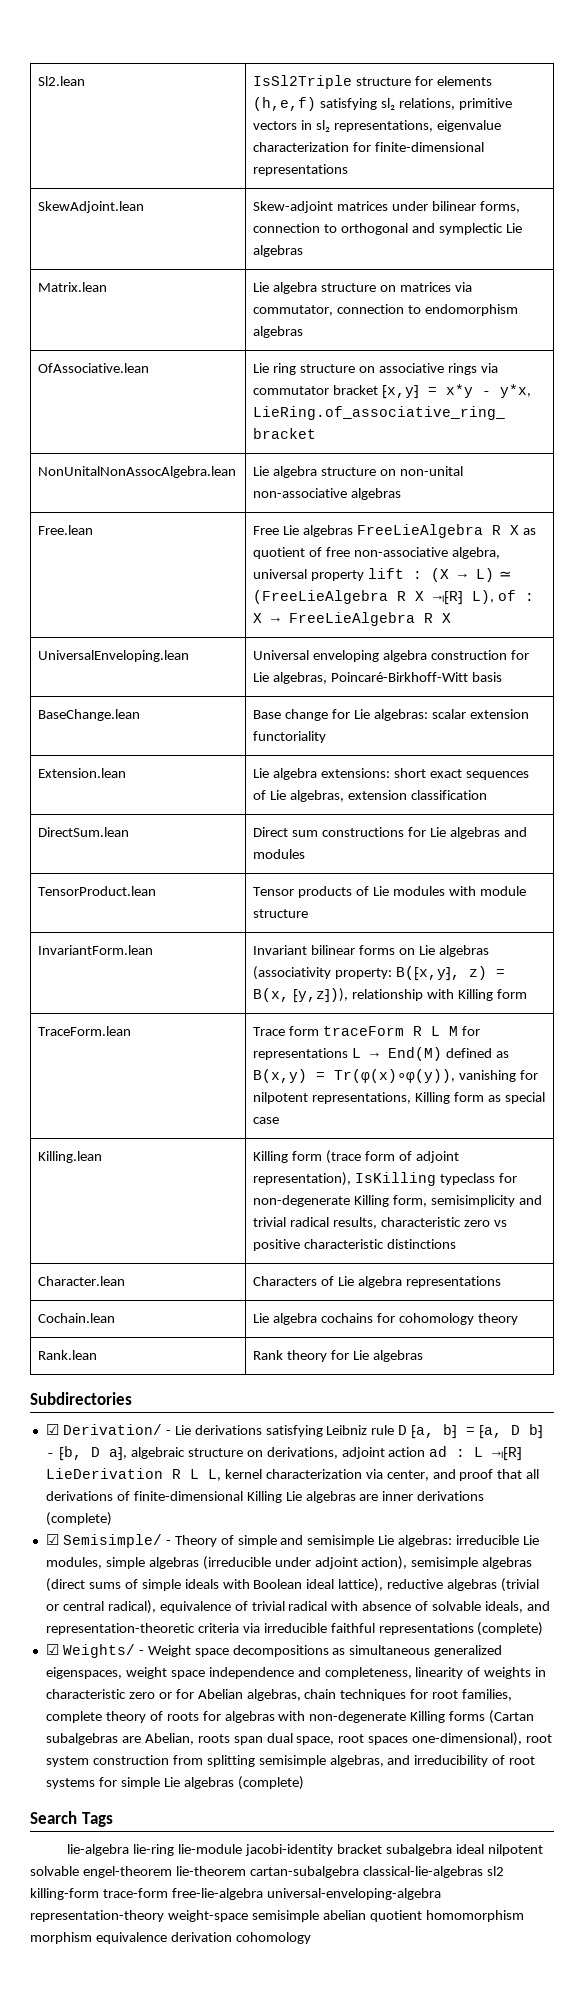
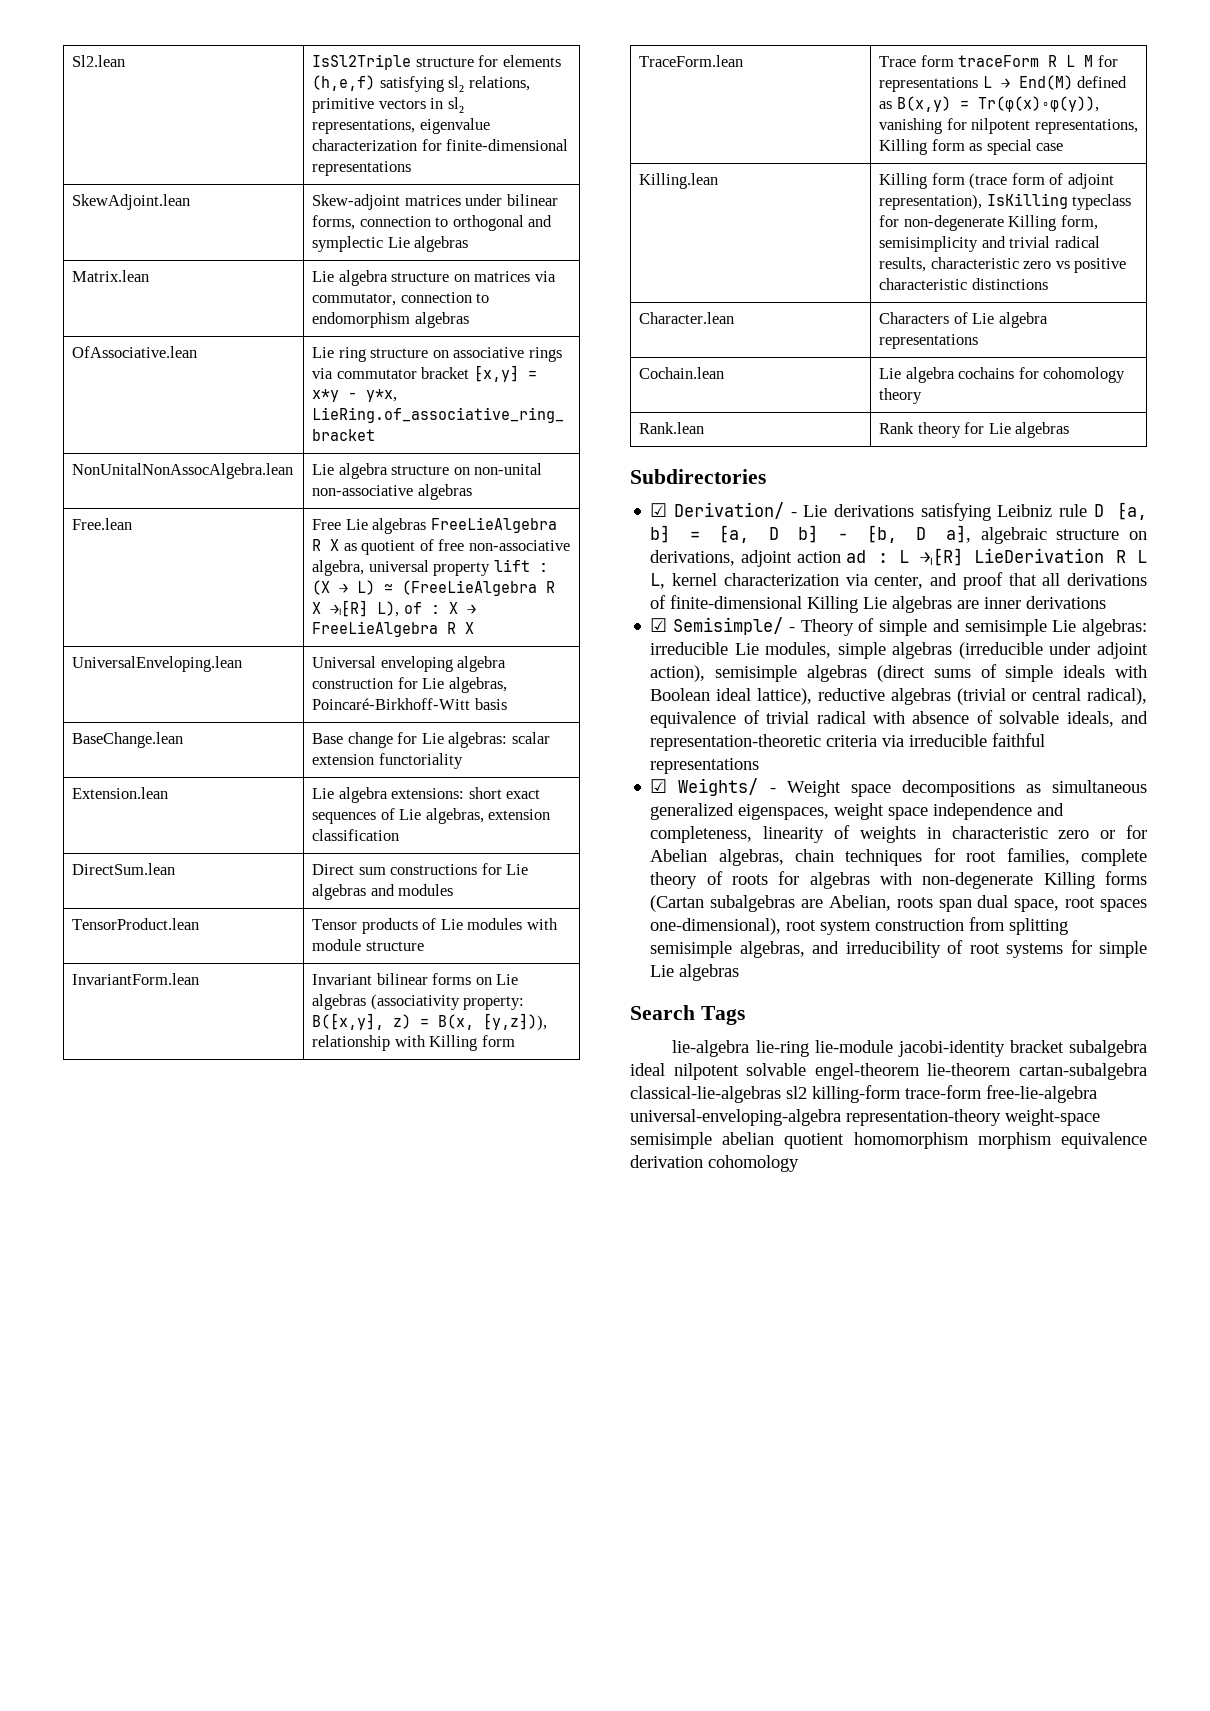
[45,1512,112,1526] (complete) -> (1107, 602) none
[477,1622,544,1636] (complete) -> (760, 766) none
[237,1776,304,1790] (complete) -> (740, 972) none

